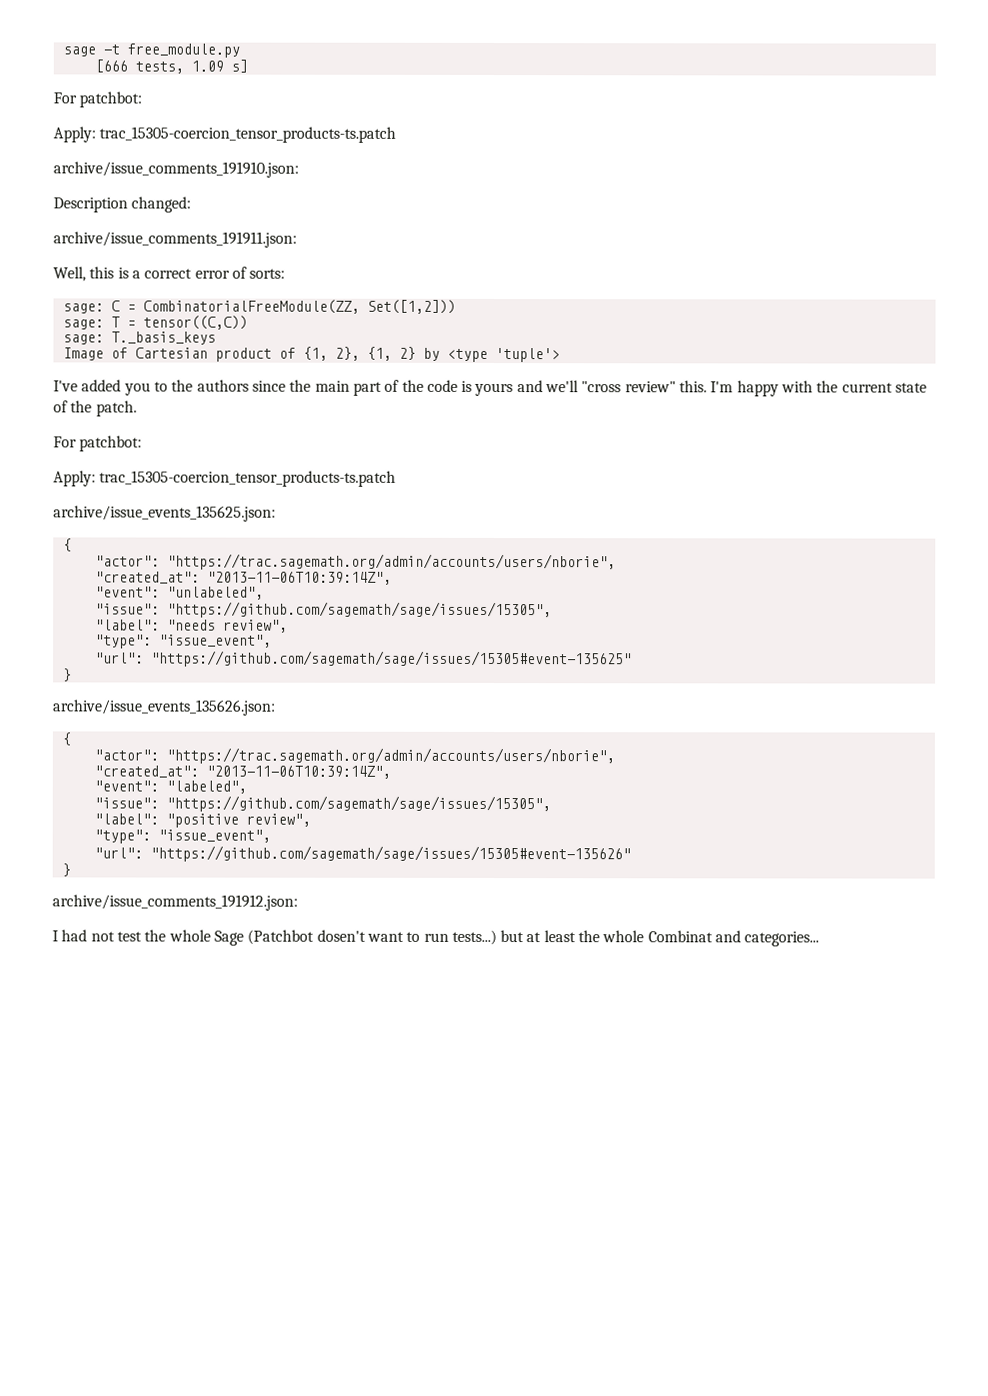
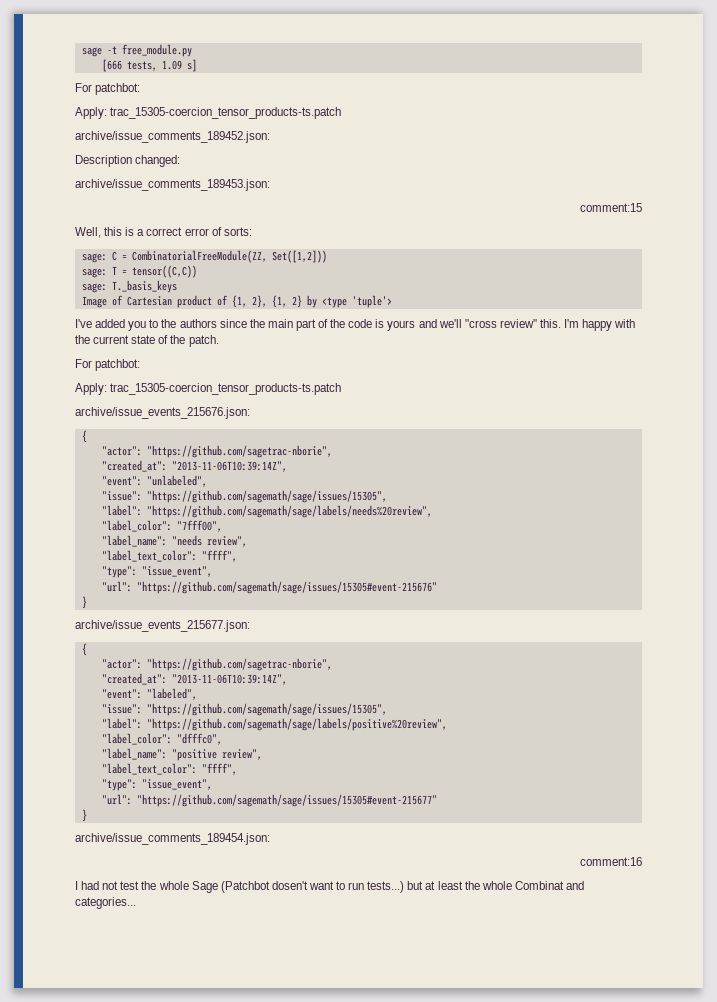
[53,161,299,178] archive/issue_comments_191910.json: -> [75,131,270,143] archive/issue_comments_189452.json:
[53,231,297,248] archive/issue_comments_191911.json: -> [75,179,270,191] [580,203,642,212] archive/issue_comments_189453.json: // comment:15
[53,505,276,522] [62,538,72,552] [94,553,616,571] archive/issue_events_135625.json: // { // "actor": "https://trac.sagemath.org/admin/accounts/users/nborie", -> [75,407,250,419] [81,430,87,443] [101,445,332,458] archive/issue_events_215676.json: // { // "actor": "https://github.com/sagetrac-nborie",
(160, 625) none -> [146,505,432,518] [101,520,222,532] [101,535,167,547] "https://github.com/sagemath/sage/labels/needs%20review", // "label_color": "7fff00", // "label_name":
[94,634,272,649] [94,650,632,668] [62,668,72,682] [52,699,275,716] [61,732,71,746] [93,747,615,765] // "type": "issue_event", // "url": "https://github.com/sagemath/sage/issues/15305#event-135625" // } // archive/issue_events_135626.json: // { // "actor": "https://trac.sagemath.org/admin/accounts/users/nborie", -> [101,550,237,562] [101,566,212,578] [101,581,437,594] [81,596,87,609] [75,620,250,632] [81,643,87,656] [101,658,332,671] // "label_text_color": "ffff", // "type": "issue_event", // "url": "https://github.com/sagemath/sage/issues/15305#event-215676" // } // archive/issue_events_215677.json: // { // "actor": "https://github.com/sagetrac-nborie",
(159, 819) none -> [146,718,447,731] [101,733,222,745] [101,748,167,760] "https://github.com/sagemath/sage/labels/positive%20review", // "label_color": "dfffc0", // "label_name":
[93,829,271,844] [93,845,631,863] [61,863,71,877] [52,894,298,911] // "type": "issue_event", // "url": "https://github.com/sagemath/sage/issues/15305#event-135626" // } // archive/issue_comments_191912.json: -> [101,763,237,775] [101,779,212,791] [101,794,437,807] [81,809,87,822] [75,833,270,845] [580,857,642,866] // "label_text_color": "ffff", // "type": "issue_event", // "url": "https://github.com/sagemath/sage/issues/15305#event-215677" // } // archive/issue_comments_189454.json: // comment:16

